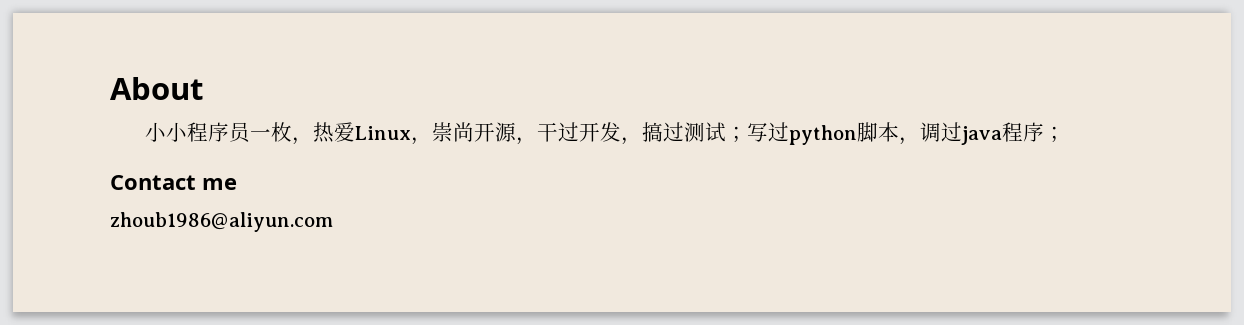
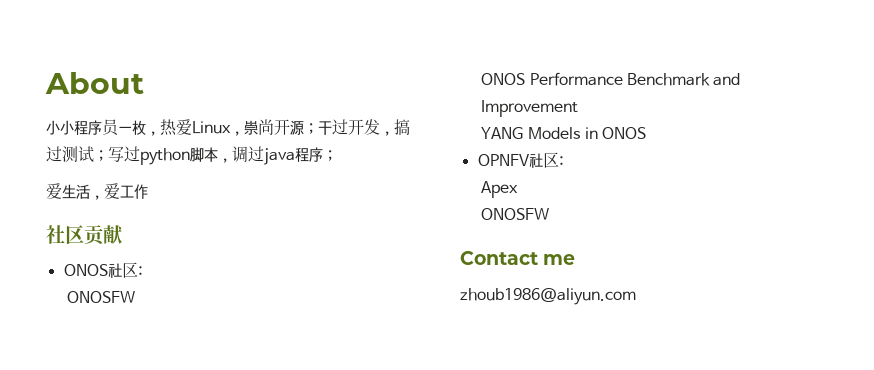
[515,137,537,145] ， -> [304,123,318,134] ；
(1065, 134) none -> [46,183,148,200] [46,225,123,246] [63,262,143,278] [67,291,136,303] [481,72,741,86] [481,100,579,117] [481,127,647,139] [477,152,564,168] [481,181,519,198] [481,208,550,220] // 爱生活，爱工作 // 社区贡献 // ONOS社区: // ONOSFW // ONOS Performance Benchmark and Improvement // YANG Models in ONOS // OPNFV社区: // Apex // ONOSFW

